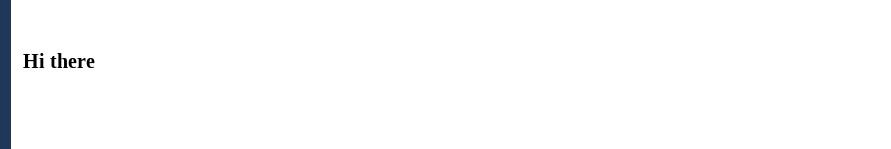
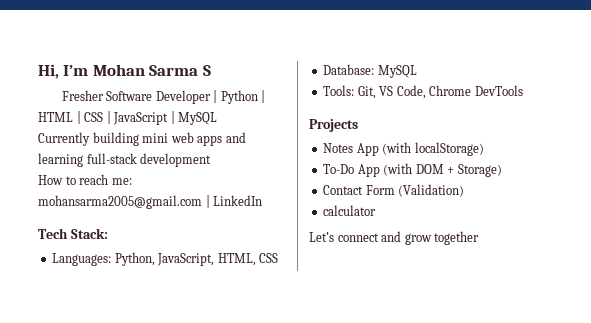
[23,53,96,68] Hi there -> [38,64,211,79] [61,90,266,104] [38,111,218,125] [38,132,246,146] [38,153,212,167] [38,174,132,185] [38,195,263,209] [38,228,108,239] [52,252,279,266] [323,64,417,78] [323,85,523,99] [309,119,358,132] [323,142,484,156] [323,163,502,177] [323,184,465,197] [323,205,377,216] [309,231,480,245] Hi, I’m Mohan Sarma S // Fresher Software Developer | Python | HTML | CSS | JavaScript | MySQL // Currently building mini web apps and learning full-stack development // How to reach me: mohansarma2005@gmail.com | LinkedIn // Tech Stack: // Languages: Python, JavaScript, HTML, CSS // Database: MySQL // Tools: Git, VS Code, Chrome DevTools // Projects // Notes App (with localStorage) // To-Do App (with DOM + Storage) // Contact Form (Validation) // calculator // Let’s connect and grow together

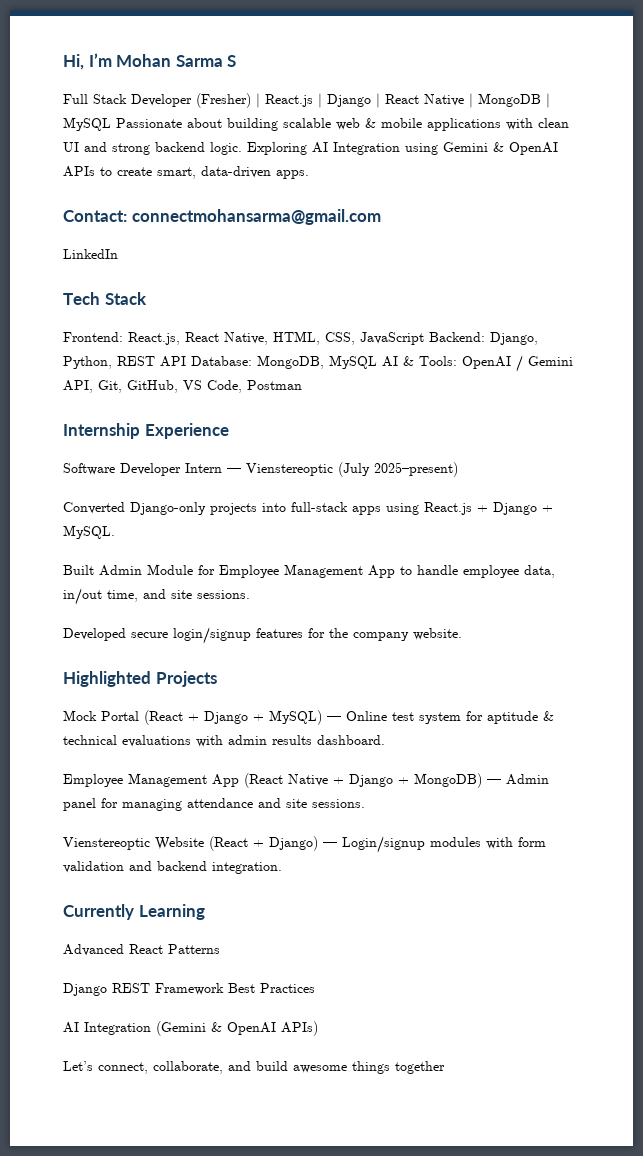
[61,90,266,104] [38,111,218,125] [38,132,246,146] [38,153,212,167] [38,174,132,185] [38,195,263,209] [38,228,108,239] [52,252,279,266] [323,64,417,78] [323,85,523,99] [309,119,358,132] [323,142,484,156] [323,163,502,177] [323,184,465,197] [323,205,377,216] [309,231,432,245] Fresher Software Developer | Python | HTML | CSS | JavaScript | MySQL // Currently building mini web apps and learning full-stack development // How to reach me: mohansarma2005@gmail.com | LinkedIn // Tech Stack: // Languages: Python, JavaScript, HTML, CSS // Database: MySQL // Tools: Git, VS Code, Chrome DevTools // Projects // Notes App (with localStorage) // To-Do App (with DOM + Storage) // Contact Form (Validation) // calculator // Let’s connect and grow -> [63,93,550,108] [63,117,569,131] [63,142,558,155] [63,166,309,179] [63,209,381,225] [63,249,118,259] [63,292,147,305] [63,331,538,345] [63,355,573,372] [63,380,302,393] [63,423,229,439] [63,462,458,477] [63,502,553,515] [63,525,115,539] [63,564,555,578] [63,588,250,605] [63,627,462,644] [63,671,217,687] [63,710,554,725] [63,735,385,747] [63,773,549,788] [63,798,365,811] [63,836,546,853] [63,861,282,874] [63,904,205,920] [63,944,220,956] [63,983,315,996] [63,1021,318,1036] [63,1061,390,1074] Full Stack Developer (Fresher) | React.js | Django | React Native | MongoDB | MySQL Passionate about building scalable web & mobile applications with clean UI and strong backend logic. Exploring AI Integration using Gemini & OpenAI APIs to create smart, data-driven apps. // Contact: connectmohansarma@gmail.com // LinkedIn // Tech Stack // Frontend: React.js, React Native, HTML, CSS, JavaScript Backend: Django, Python, REST API Database: MongoDB, MySQL AI & Tools: OpenAI / Gemini API, Git, GitHub, VS Code, Postman // Internship Experience // Software Developer Intern — Vienstereoptic (July 2025–present) // Converted Django-only projects into full-stack apps using React.js + Django + MySQL. // Built Admin Module for Employee Management App to handle employee data, in/out time, and site sessions. // Developed secure login/signup features for the company website. // Highlighted Projects // Mock Portal (React + Django + MySQL) — Online test system for aptitude & technical evaluations with admin results dashboard. // Employee Management App (React Native + Django + MongoDB) — Admin panel for managing attendance and site sessions. // Vienstereoptic Website (React + Django) — Login/signup modules with form validation and backend integration. // Currently Learning // Advanced React Patterns // Django REST Framework Best Practices // AI Integration (Gemini & OpenAI APIs) // Let’s connect, collaborate, and build awesome things

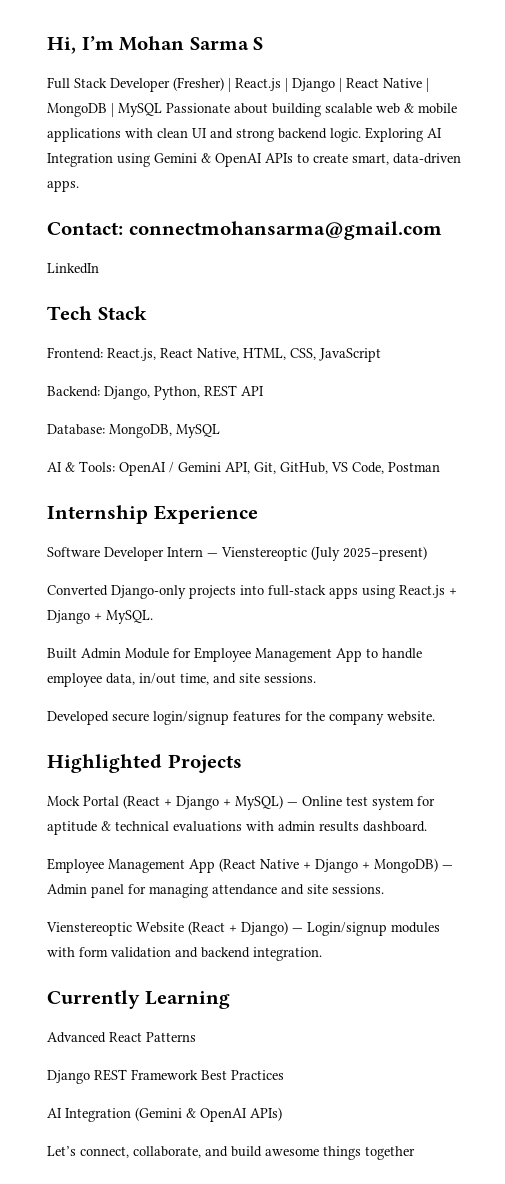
(424, 338) none -> (381, 355) //
(186, 361) none -> (264, 391) //
(377, 362) none -> (220, 431) //

